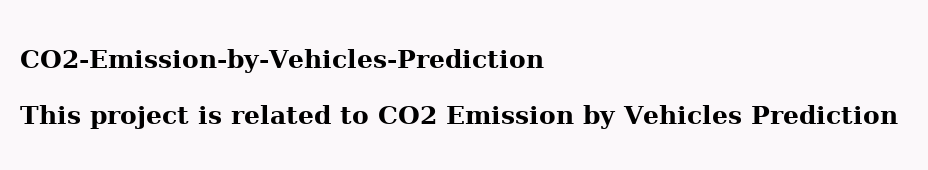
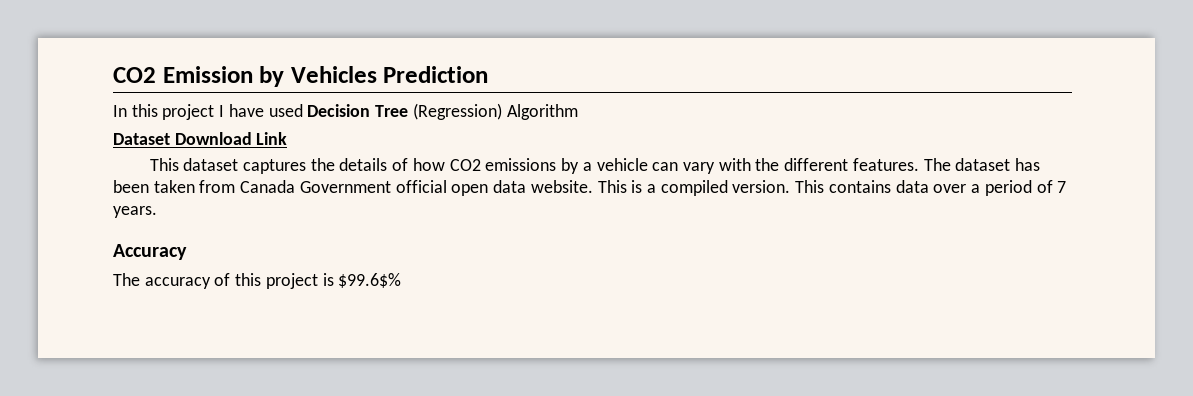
[20,49,544,73] [20,105,369,129] CO2-Emission-by-Vehicles-Prediction // This project is related to -> (113, 75) none
(898, 114) none -> [113,103,578,120] [113,132,288,145] [149,158,1041,174] [113,180,1067,196] [113,206,157,218] [113,244,187,260] [113,273,402,289] // In this project I have used Decision Tree (Regression) Algorithm // Dataset Download Link // This dataset captures the details of how CO2 emissions by a vehicle can vary with the different features. The dataset has been taken from Canada Government official open data website. This is a compiled version. This contains data over a period of 7 years. // Accuracy // The accuracy of this project is $99.6$%

